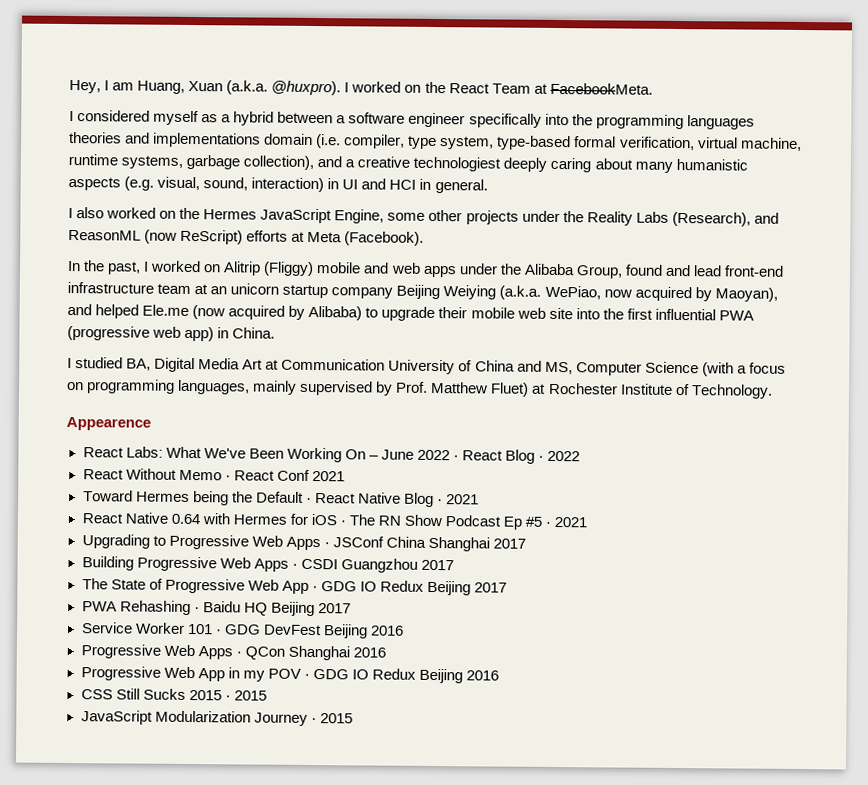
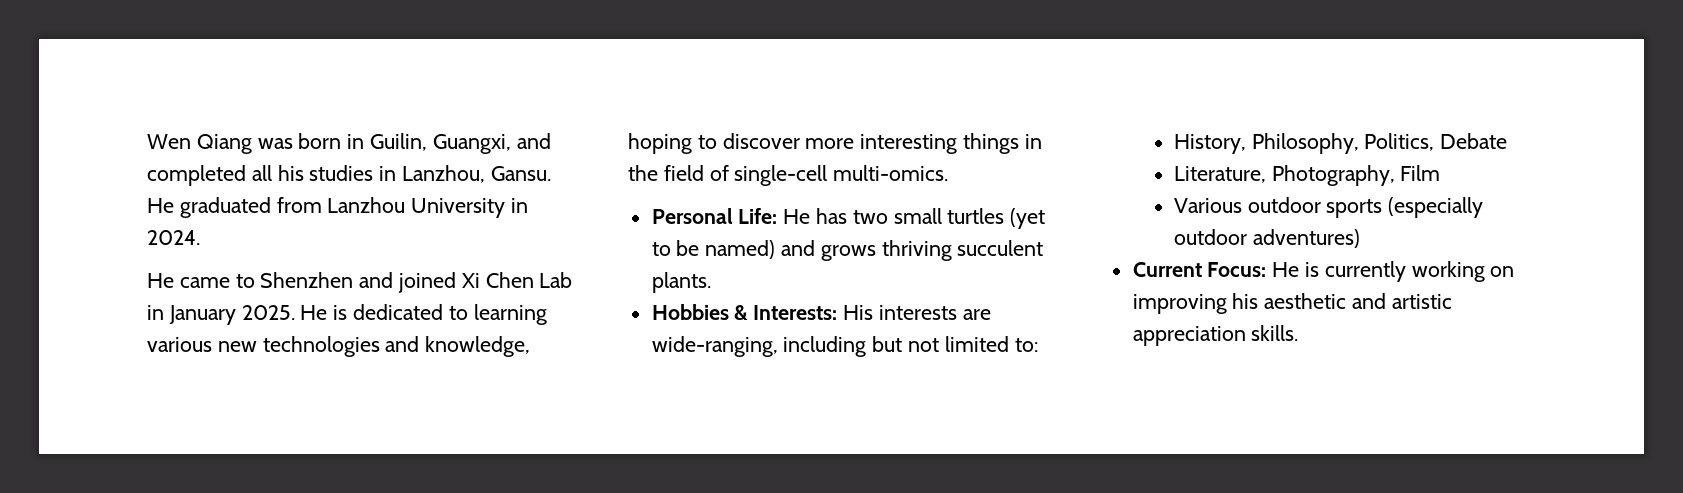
[69,79,653,96] [69,110,755,130] [69,131,802,152] [68,153,748,173] [68,176,488,194] [68,207,779,227] [68,229,425,246] [67,260,784,279] [67,281,778,302] [67,303,754,322] [67,325,276,342] [67,357,786,377] [67,379,773,399] [66,416,151,431] [82,446,581,464] [82,468,345,482] [82,490,480,507] [81,512,588,530] [81,534,526,552] [81,556,454,573] [81,578,508,596] [81,600,351,617] [81,622,404,639] [80,644,386,661] [80,666,500,684] [80,688,267,701] [80,710,353,726] Hey, I am Huang, Xuan (a.k.a. @huxpro). I worked on the React Team at FacebookMeta. // I considered myself as a hybrid between a software engineer specifically into the programming languages theories and implementations domain (i.e. compiler, type system, type-based formal verification, virtual machine, runtime systems, garbage collection), and a creative technologiest deeply caring about many humanistic aspects (e.g. visual, sound, interaction) in UI and HCI in general. // I also worked on the Hermes JavaScript Engine, some other projects under the Reality Labs (Research), and ReasonML (now ReScript) efforts at Meta (Facebook). // In the past, I worked on Alitrip (Fliggy) mobile and web apps under the Alibaba Group, found and lead front-end infrastructure team at an unicorn startup company Beijing Weiying (a.k.a. WePiao, now acquired by Maoyan), and helped Ele.me (now acquired by Alibaba) to upgrade their mobile web site into the first influential PWA (progressive web app) in China. // I studied BA, Digital Media Art at Communication University of China and MS, Computer Science (with a focus on programming languages, mainly supervised by Prof. Matthew Fluet) at Rochester Institute of Technology. // Appearence // React Labs: What We've Been Working On – June 2022 · React Blog · 2022 // React Without Memo · React Conf 2021 // Toward Hermes being the Default · React Native Blog · 2021 // React Native 0.64 with Hermes for iOS · The RN Show Podcast Ep #5 · 2021 // Upgrading to Progressive Web Apps · JSConf China Shanghai 2017 // Building Progressive Web Apps · CSDI Guangzhou 2017 // The State of Progressive Web App · GDG IO Redux Beijing 2017 // PWA Rehashing · Baidu HQ Beijing 2017 // Service Worker 101 · GDG DevFest Beijing 2016 // Progressive Web Apps · QCon Shanghai 2016 // Progressive Web App in my POV · GDG IO Redux Beijing 2016 // CSS Still Sucks 2015 · 2015 // JavaScript Modularization Journey · 2015 -> [147,133,551,154] [147,165,551,186] [147,197,529,218] [147,230,200,245] [147,272,573,293] [147,304,547,325] [147,336,531,357] [628,133,1042,154] [628,165,949,186] [651,208,1046,229] [651,240,1044,261] [651,272,711,293] [651,304,991,321] [651,336,1038,357] [1173,133,1508,154] [1173,165,1441,186] [1173,197,1484,218] [1173,229,1360,248] [1132,261,1515,282] [1132,293,1452,314] [1132,325,1299,346] Wen Qiang was born in Guilin, Guangxi, and completed all his studies in Lanzhou, Gansu. He graduated from Lanzhou University in 2024. // He came to Shenzhen and joined Xi Chen Lab in January 2025. He is dedicated to learning various new technologies and knowledge, hoping to discover more interesting things in the field of single-cell multi-omics. // Personal Life: He has two small turtles (yet to be named) and grows thriving succulent plants. // Hobbies & Interests: His interests are wide-ranging, including but not limited to: // History, Philosophy, Politics, Debate // Literature, Photography, Film // Various outdoor sports (especially outdoor adventures) // Current Focus: He is currently working on improving his aesthetic and artistic appreciation skills.

